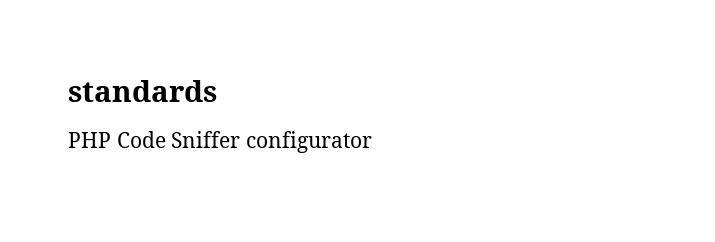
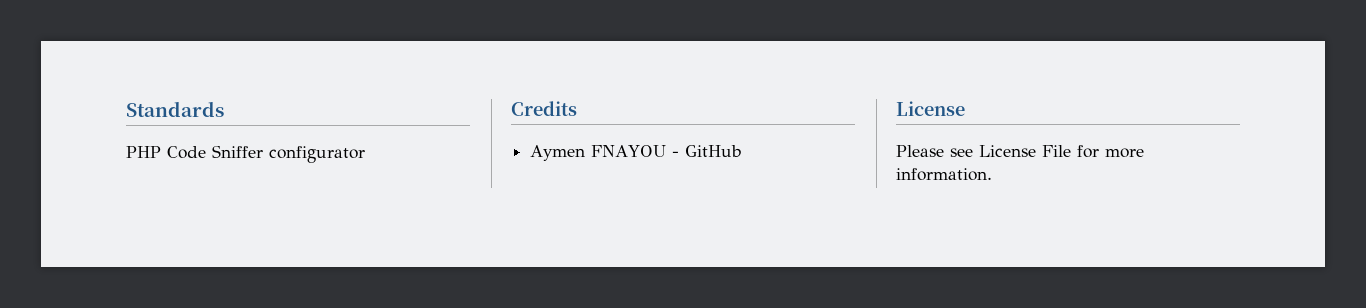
[68,80,217,102] standards -> [126,101,224,117] Standards
(373, 142) none -> [511,101,577,116] [530,145,743,161] [896,101,965,116] [896,145,1144,158] [896,168,992,181] // Credits // Aymen FNAYOU - GitHub // License // Please see License File for more information.

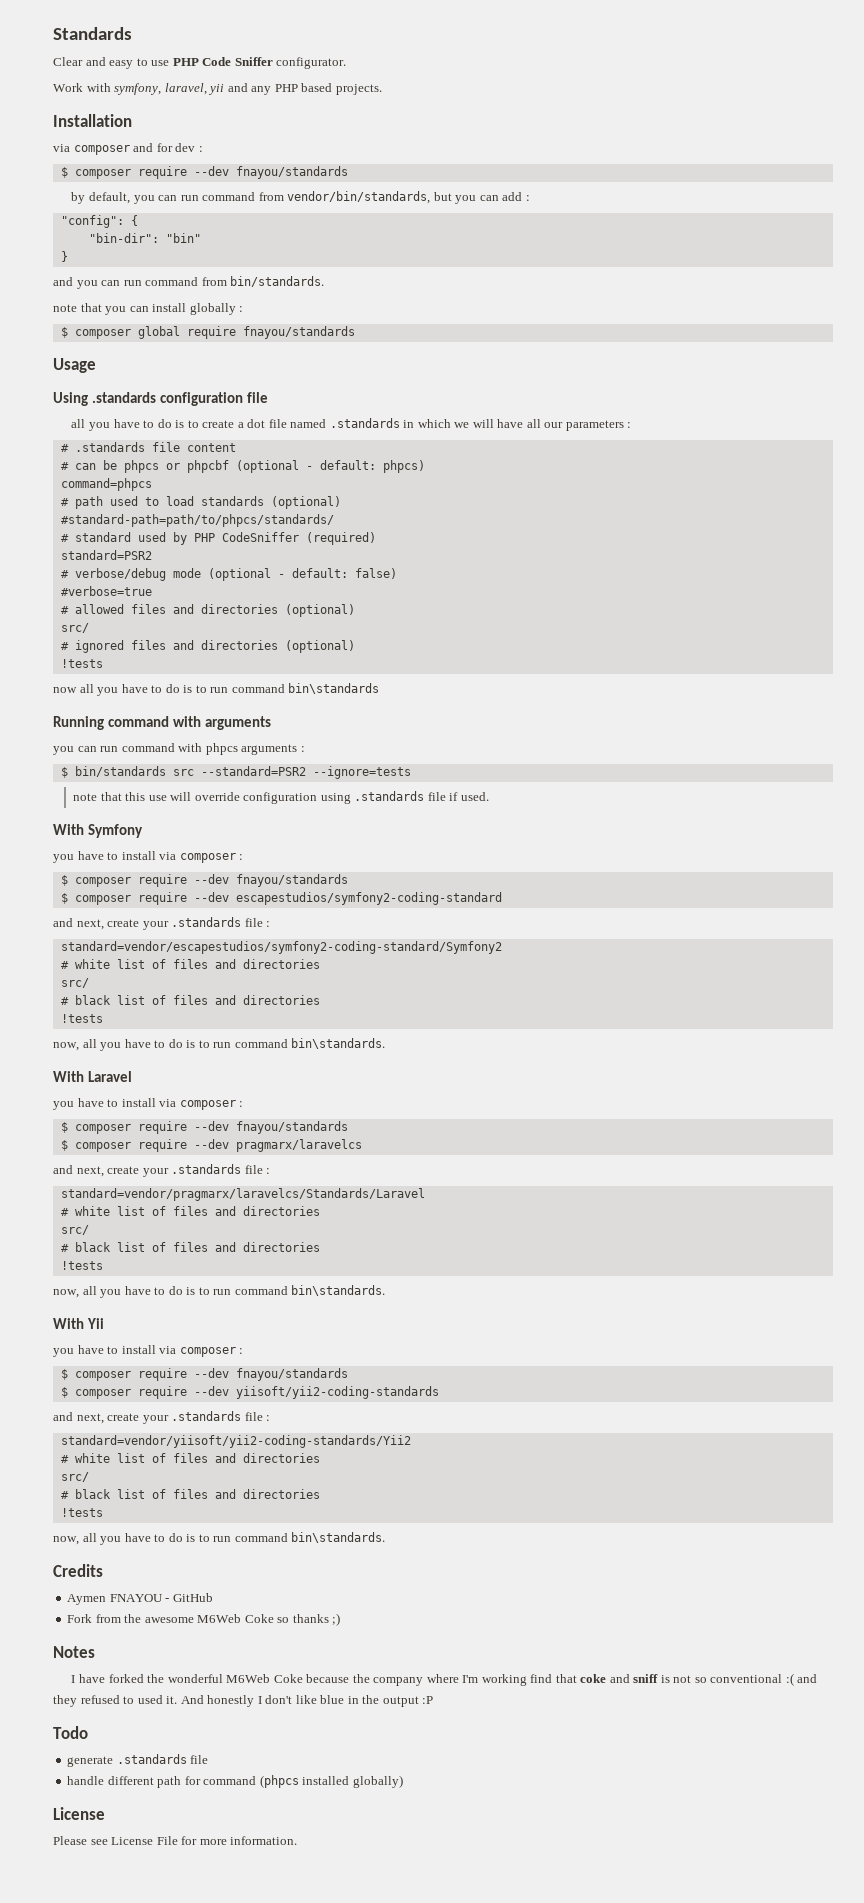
[126,145,365,163] PHP Code Sniffer configurator -> [53,57,347,69] [53,83,382,95] [53,114,132,127] [53,143,203,155] [60,166,348,179] [71,191,530,204] [60,215,138,228] [88,233,201,243] [60,251,68,262] [53,276,325,289] [53,303,244,315] [60,326,355,339] [53,358,96,373] [53,392,268,406] [71,418,632,431] [60,442,236,452] [60,460,425,473] [60,478,152,491] [60,496,341,509] [60,514,334,527] [60,532,376,545] [60,550,152,560] [60,568,397,581] [60,586,152,596] [60,604,355,617] [60,623,89,633] [60,640,355,653] [60,659,103,668] [53,683,380,696] [53,716,271,730] [53,743,305,755] [60,766,411,779] [72,791,489,804] [53,824,143,838] [53,851,244,863] [60,874,348,887] [60,892,502,905] [53,917,271,930] [60,941,502,954] [60,959,320,969] [60,978,89,988] [60,995,320,1005] [60,1014,103,1023] [53,1038,386,1051] [53,1071,132,1082] [53,1098,244,1110] [60,1121,348,1134] [60,1139,362,1152] [53,1164,271,1177] [60,1188,425,1201] [60,1206,320,1216] [60,1225,89,1235] [60,1242,320,1252] [60,1261,103,1270] [53,1285,386,1298] [53,1318,104,1329] [53,1345,244,1357] [60,1368,348,1381] [60,1386,439,1399] [53,1411,271,1424] [60,1435,411,1448] [60,1453,320,1463] [60,1472,89,1482] [60,1489,320,1499] [60,1508,103,1517] [53,1532,386,1545] Clear and easy to use PHP Code Sniffer configurator. // Work with symfony, laravel, yii and any PHP based projects. // Installation // via composer and for dev : // $ composer require --dev fnayou/standards // by default, you can run command from vendor/bin/standards, but you can add : // "config": { // "bin-dir": "bin" // } // and you can run command from bin/standards. // note that you can install globally : // $ composer global require fnayou/standards // Usage // Using .standards configuration file // all you have to do is to create a dot file named .standards in which we will have all our parameters : // # .standards file content // # can be phpcs or phpcbf (optional - default: phpcs) // command=phpcs // # path used to load standards (optional) // #standard-path=path/to/phpcs/standards/ // # standard used by PHP CodeSniffer (required) // standard=PSR2 // # verbose/debug mode (optional - default: false) // #verbose=true // # allowed files and directories (optional) // src/ // # ignored files and directories (optional) // !tests // now all you have to do is to run command bin\standards // Running command with arguments // you can run command with phpcs arguments : // $ bin/standards src --standard=PSR2 --ignore=tests // note that this use will override configuration using .standards file if used. // With Symfony // you have to install via composer : // $ composer require --dev fnayou/standards // $ composer require --dev escapestudios/symfony2-coding-standard // and next, create your .standards file : // standard=vendor/escapestudios/symfony2-coding-standard/Symfony2 // # white list of files and directories // src/ // # black list of files and directories // !tests // now, all you have to do is to run command bin\standards. // With Laravel // you have to install via composer : // $ composer require --dev fnayou/standards // $ composer require --dev pragmarx/laravelcs // and next, create your .standards file : // standard=vendor/pragmarx/laravelcs/Standards/Laravel // # white list of files and directories // src/ // # black list of files and directories // !tests // now, all you have to do is to run command bin\standards. // With Yii // you have to install via composer : // $ composer require --dev fnayou/standards // $ composer require --dev yiisoft/yii2-coding-standards // and next, create your .standards file : // standard=vendor/yiisoft/yii2-coding-standards/Yii2 // # white list of files and directories // src/ // # black list of files and directories // !tests // now, all you have to do is to run command bin\standards.
(743, 151) none -> [67,1613,341,1626] [53,1646,95,1658] [71,1673,818,1686] [53,1695,434,1707] [53,1726,88,1739] [67,1754,209,1767] [67,1775,403,1788] // Fork from the awesome M6Web Coke so thanks ;) // Notes // I have forked the wonderful M6Web Coke because the company where I'm working find that coke and sniff is not so conventional :( and they refused to used it. And honestly I don't like blue in the output :P // Todo // generate .standards file // handle different path for command (phpcs installed globally)

